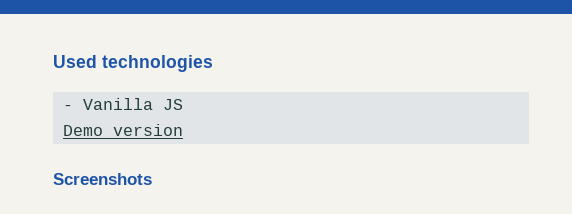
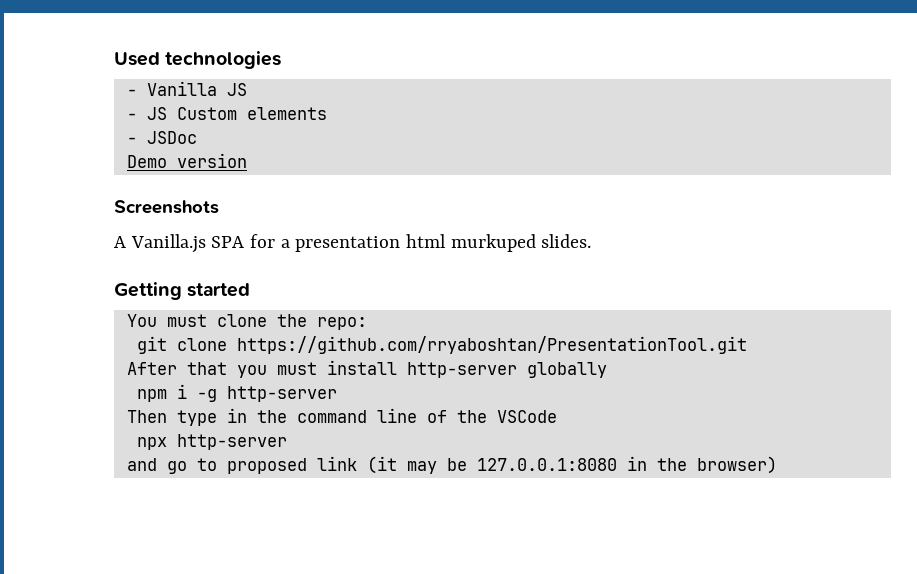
[62,124,183,136] [53,173,152,185] Demo version // Screenshots -> [126,107,327,120] [126,131,197,144] [126,153,247,168] [114,200,219,214] [114,234,592,253] [114,282,251,300] [126,314,367,330] [136,336,747,354] [126,360,607,378] [136,384,337,402] [126,408,557,426] [136,434,287,450] [126,456,777,474] - JS Custom elements // - JSDoc // Demo version // Screenshots // A Vanilla.js SPA for a presentation html murkuped slides. // Getting started // You must clone the repo: // git clone https://github.com/rryaboshtan/PresentationTool.git // After that you must install http-server globally // npm i -g http-server // Then type in the command line of the VSCode // npx http-server // and go to proposed link (it may be 127.0.0.1:8080 in the browser)

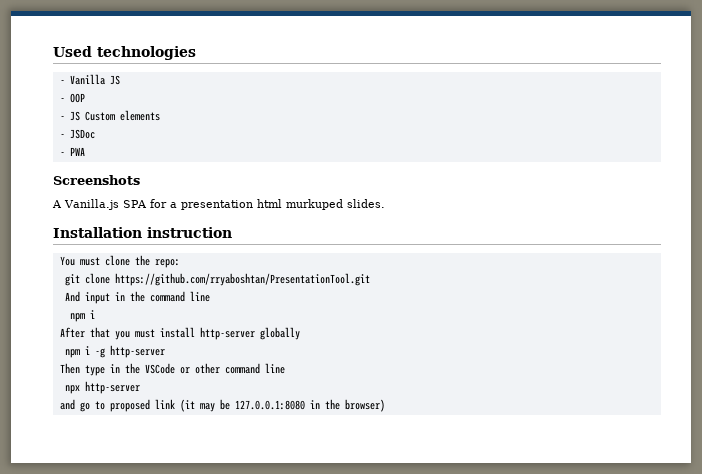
(247, 89) none -> [59,93,85,103] // - OOP
[126,153,247,168] Demo version -> [59,147,85,156] - PWA
[114,282,251,300] Getting started -> [53,227,232,238] Installation instruction
(747, 345) none -> [64,291,210,304] [69,310,95,322] // And input in the command line // npm i
[296,408,557,423] command line of the VSCode -> [144,363,285,374] VSCode or other command line

